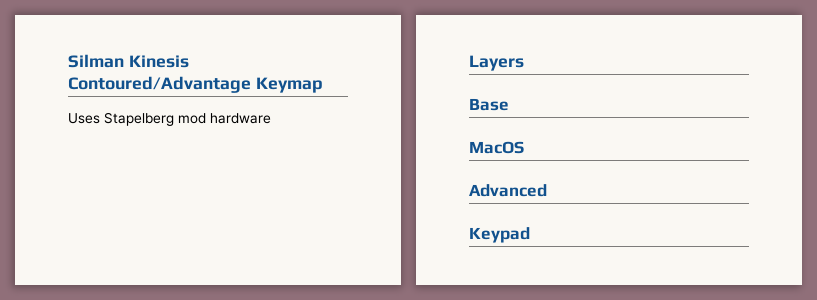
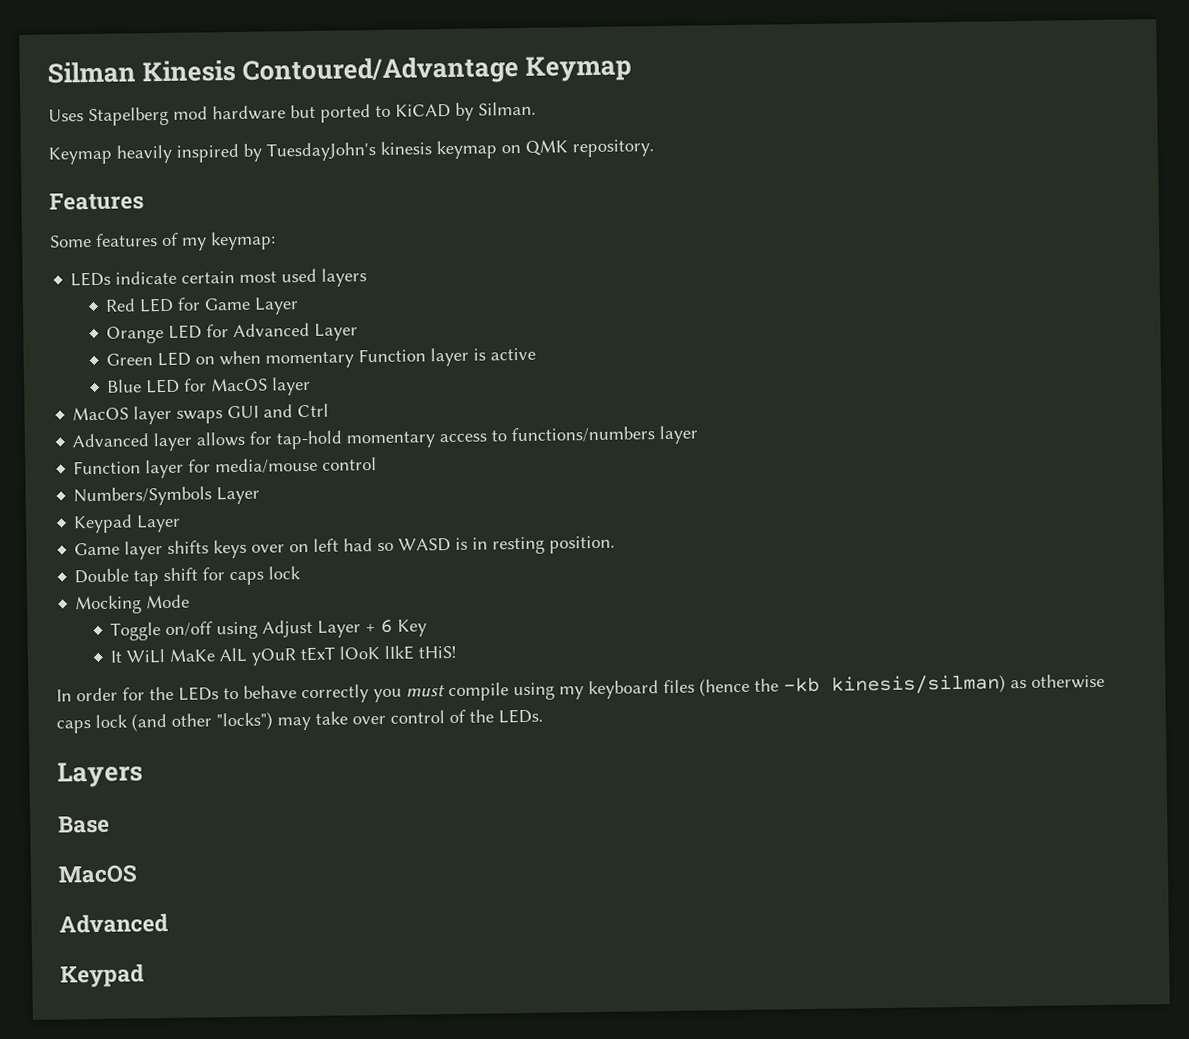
(271, 118) none -> [290,101,536,123] [48,139,654,165] [49,192,144,211] [49,231,276,251] [70,268,368,287] [105,297,300,315] [106,322,359,344] [106,347,537,369] [107,376,312,396] [72,403,330,425] [72,425,699,452] [73,457,378,479] [73,486,261,507] [73,514,182,534] [74,535,616,560] [74,566,302,587] [75,594,191,615] [110,618,428,641] [110,645,457,666] [56,673,1105,704] [56,708,543,734] but ported to KiCAD by Silman. // Keymap heavily inspired by TuesdayJohn's kinesis keymap on QMK repository. // Features // Some features of my keymap: // LEDs indicate certain most used layers // Red LED for Game Layer // Orange LED for Advanced Layer // Green LED on when momentary Function layer is active // Blue LED for MacOS layer // MacOS layer swaps GUI and Ctrl // Advanced layer allows for tap-hold momentary access to functions/numbers layer // Function layer for media/mouse control // Numbers/Symbols Layer // Keypad Layer // Game layer shifts keys over on left had so WASD is in resting position. // Double tap shift for caps lock // Mocking Mode // Toggle on/off using Adjust Layer + 6 Key // It WiLl MaKe AlL yOuR tExT lOoK lIkE tHiS! // In order for the LEDs to behave correctly you must compile using my keyboard files (hence the -kb kinesis/silman) as otherwise caps lock (and other "locks") may take over control of the LEDs.

